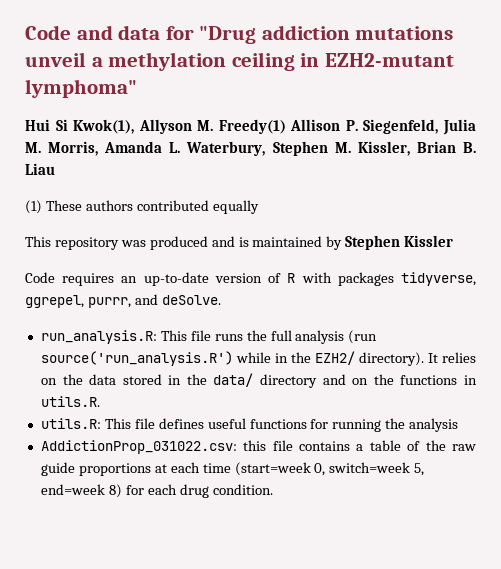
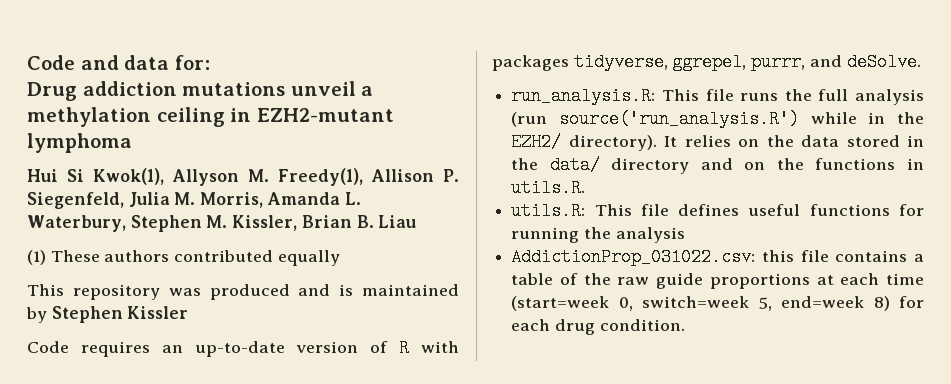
[165,26,257,44] for "Drug -> [174,55,210,70] [27,82,77,101] for: // Drug
[25,79,137,98] lymphoma" -> [27,133,132,153] lymphoma
[218,119,286,134] Freedy(1) -> [278,168,364,186] Freedy(1),

